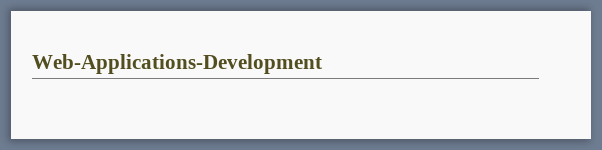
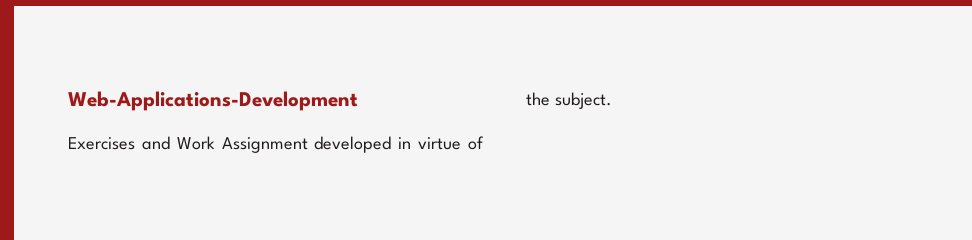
(322, 64) none -> [68,136,484,153] [526,92,612,109] // Exercises and Work Assignment developed in virtue of the subject.

